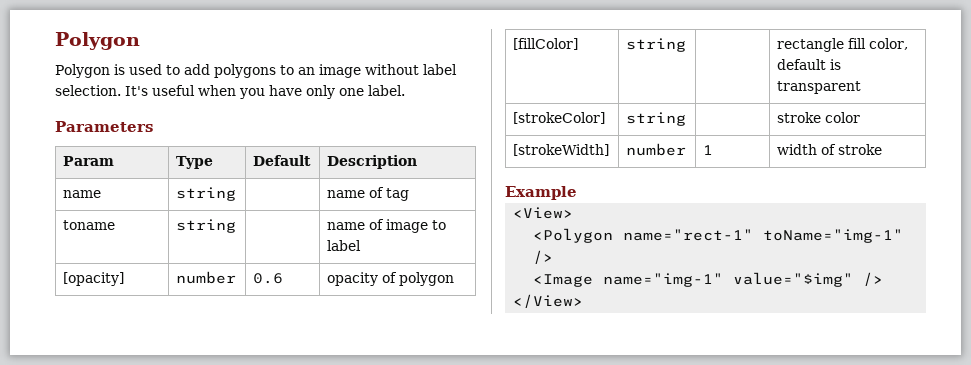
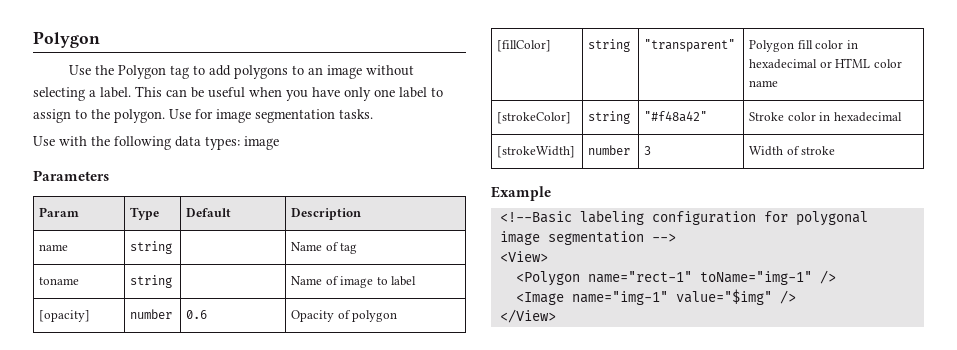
[55,64,162,78] Polygon is used -> [68,65,189,79] Use the Polygon tag
[423,64,457,75] [55,85,148,96] label selection. It's -> [33,86,204,101] selecting a label. This can be
[368,85,405,96] label. -> [399,87,443,98] [33,109,373,123] [33,136,279,150] label to assign to the polygon. Use for image segmentation tasks. // Use with the following data types: image
[327,190,366,198] name -> [291,242,323,251] Name
[327,222,366,230] name -> [291,276,323,285] Name
[327,272,379,286] opacity -> [291,310,335,322] Opacity
[777,38,909,52] [777,59,842,70] [777,81,862,94] | rectangle fill color, default is transparent -> [644,39,736,52] [749,40,858,52] [749,58,902,69] [749,80,779,87] "transparent" | Polygon fill color in hexadecimal or HTML color name
[777,112,861,123] | stroke color -> [644,111,708,122] [749,112,902,122] "#f48a42" | Stroke color in hexadecimal
[703,145,714,155] [777,144,818,155] 1 | width -> [644,146,652,155] [749,146,784,156] 3 | Width
(577, 193) none -> [499,210,868,226] [499,231,676,245] // <!--Basic labeling configuration for polygonal image segmentation -->

